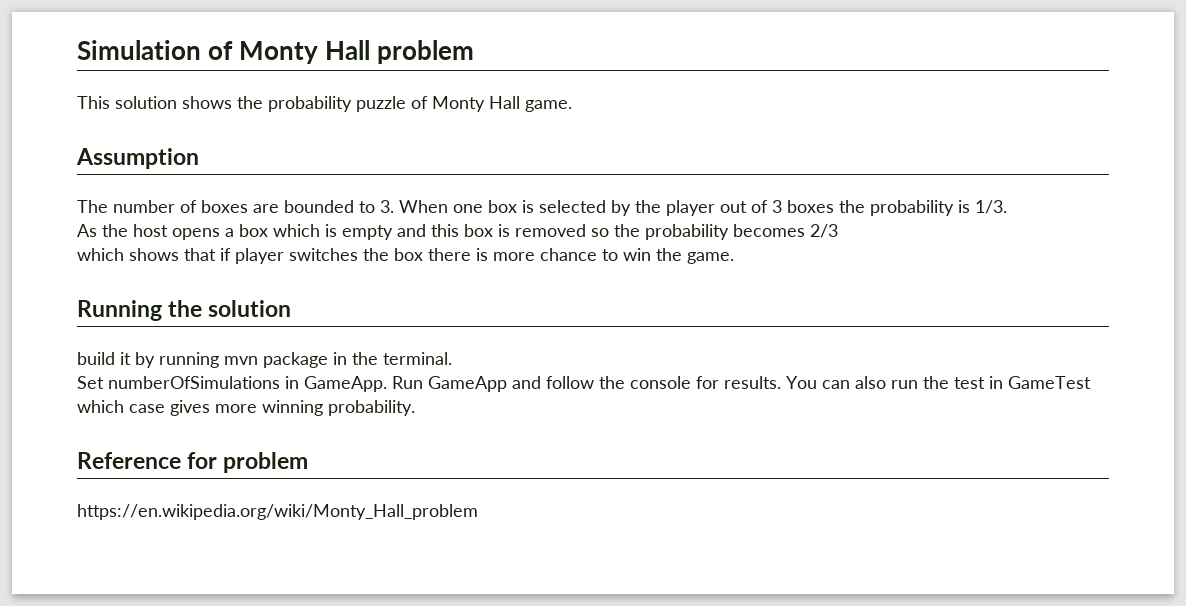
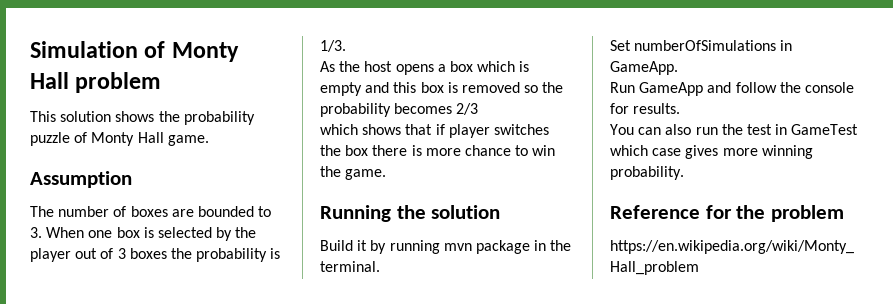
[77,352,115,365] build -> [320,240,353,251] Build
(387, 384) none -> (678, 68) //
(781, 382) none -> (681, 108) //
(218, 460) none -> [736,205,766,219] the

